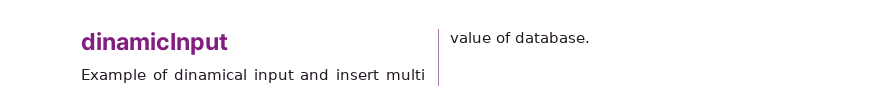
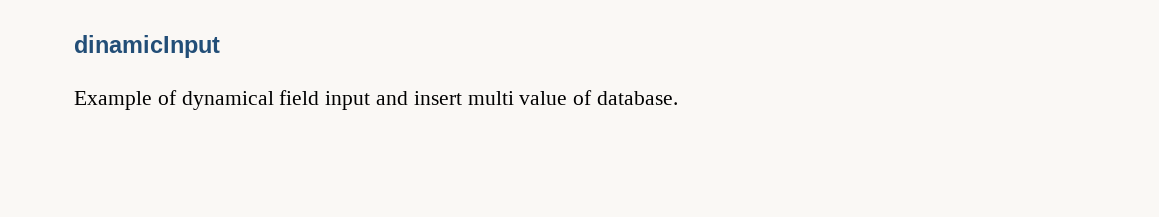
[173,69,247,80] dinamical -> [181,90,320,110] dynamical field

